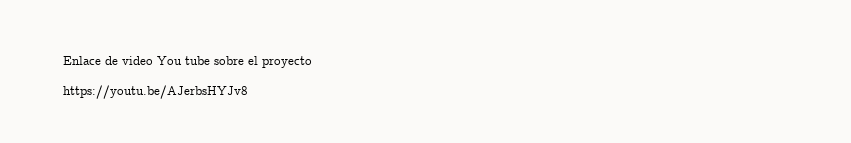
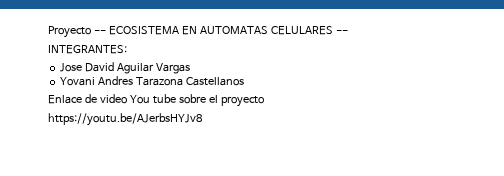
(63, 60) none -> [48,26,348,38] [48,45,127,54] [60,62,191,74] [60,76,245,86] Proyecto -- ECOSISTEMA EN AUTOMATAS CELULARES -- // INTEGRANTES: // Jose David Aguilar Vargas // Yovani Andres Tarazona Castellanos //

